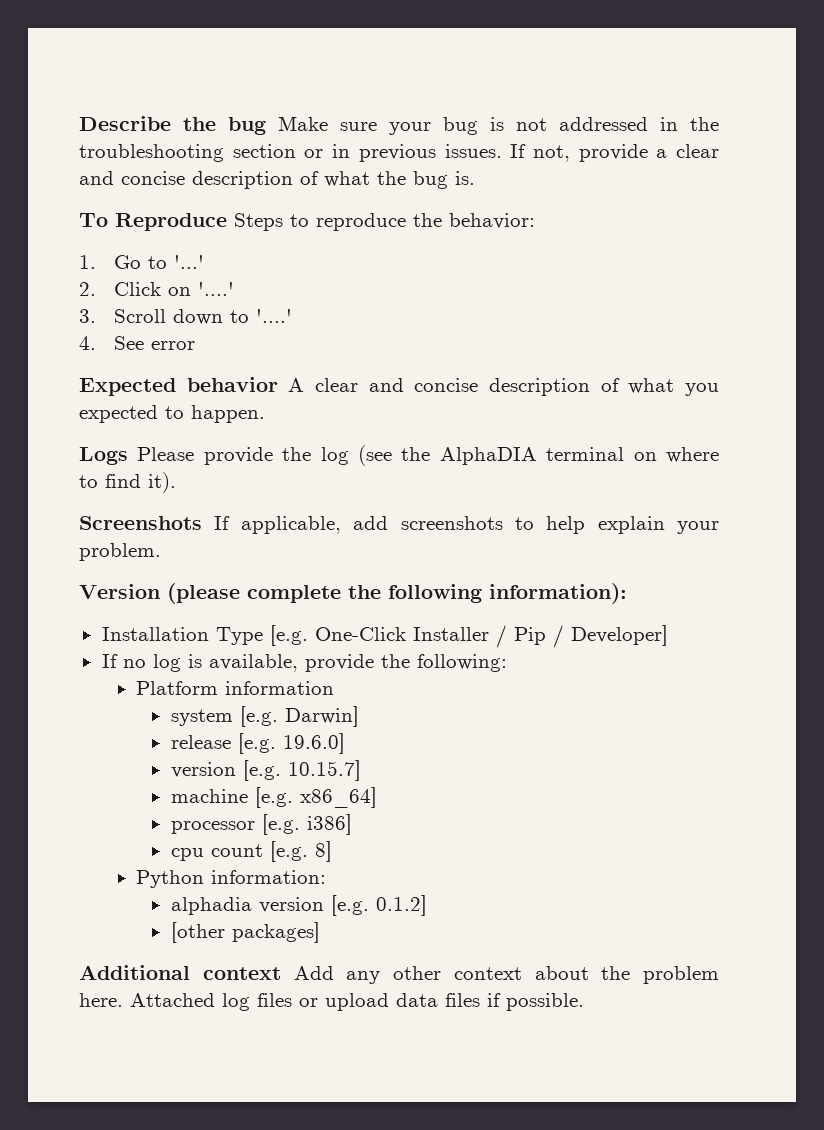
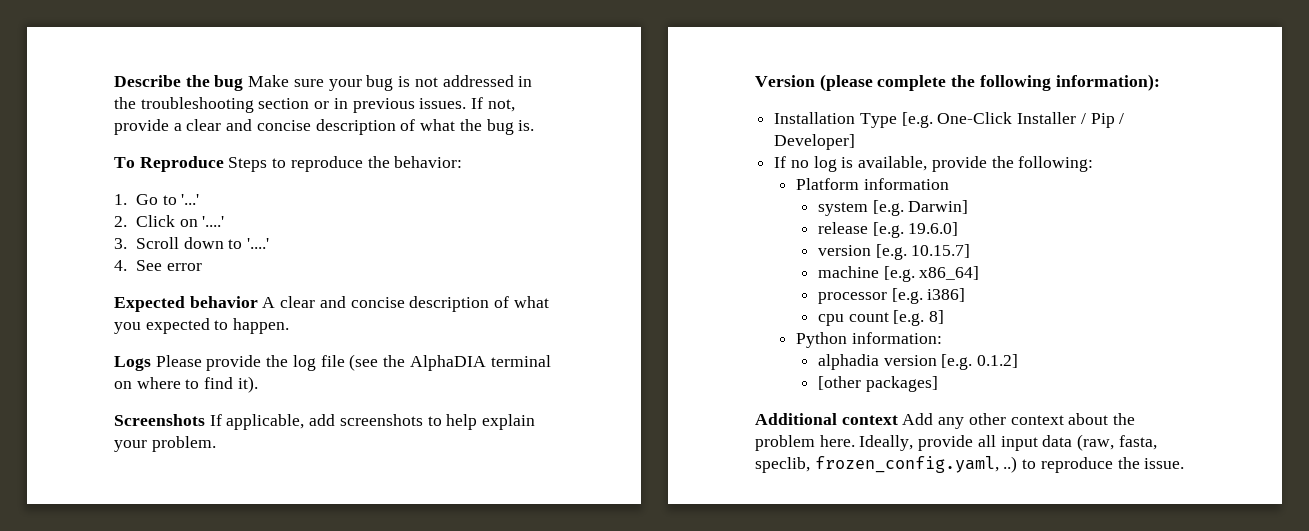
(349, 456) none -> [320,355,345,367] file
[130,993,584,1011] Attached log files or upload data files if possible. -> [859,434,1157,451] [755,456,1185,473] Ideally, provide all input data (raw, fasta, speclib, frozen_config.yaml, ..) to reproduce the issue.

